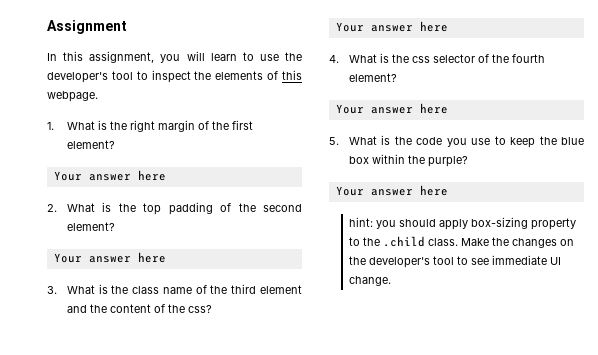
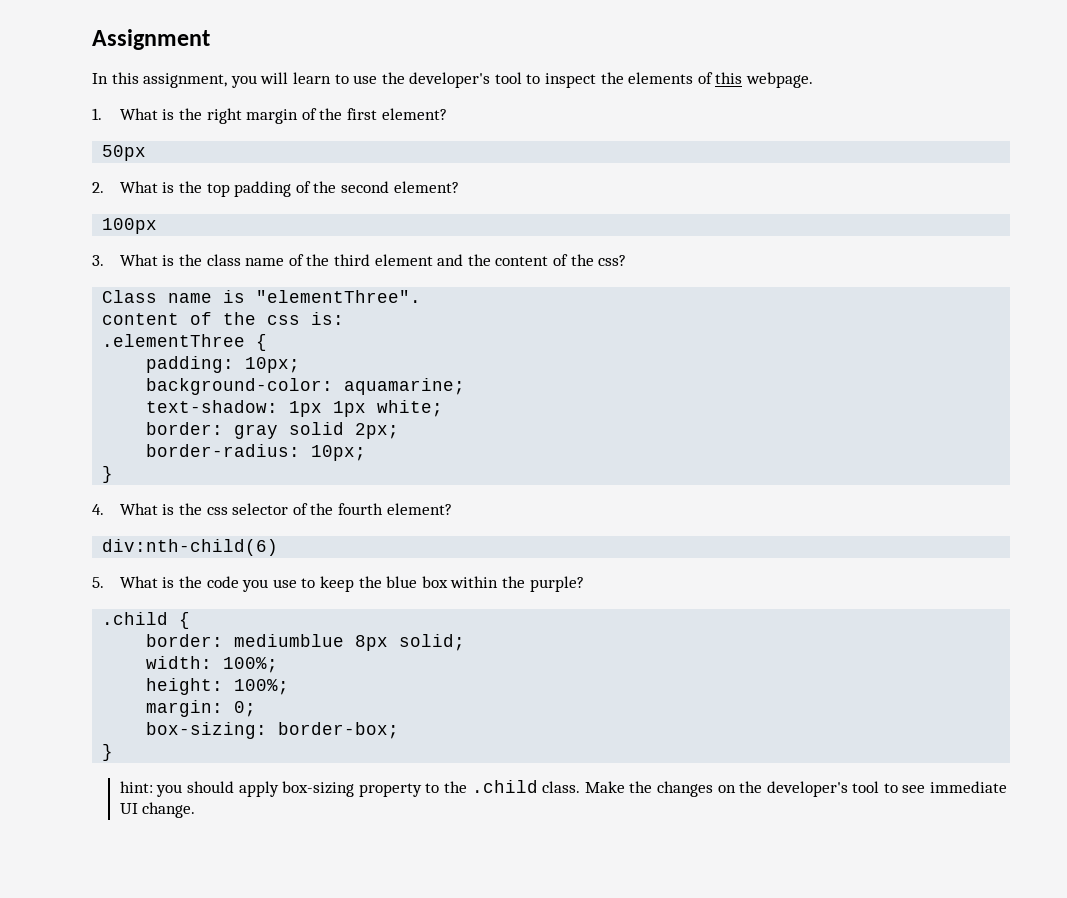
[53,170,166,181] Your answer here -> [102,145,147,161] 50px
[53,252,166,263] Your answer here -> [102,218,158,234] 100px
[335,21,448,32] Your answer here -> [102,290,422,303] [102,312,345,325] [102,334,268,351] [146,356,301,373] [146,378,466,395] [146,400,444,417] [146,422,400,439] [146,444,367,461] [102,466,114,483] Class name is "elementThree". // content of the css is: // .elementThree { // padding: 10px; // background-color: aquamarine; // text-shadow: 1px 1px white; // border: gray solid 2px; // border-radius: 10px; // }
[335,103,448,114] Your answer here -> [102,539,279,556] div:nth-child(6)
[335,185,448,196] Your answer here -> [102,612,191,629] [146,634,466,651] [146,656,279,673] [146,678,290,695] [146,700,257,717] [146,722,400,739] [102,744,114,761] .child { // border: mediumblue 8px solid; // width: 100%; // height: 100%; // margin: 0; // box-sizing: border-box; // }

